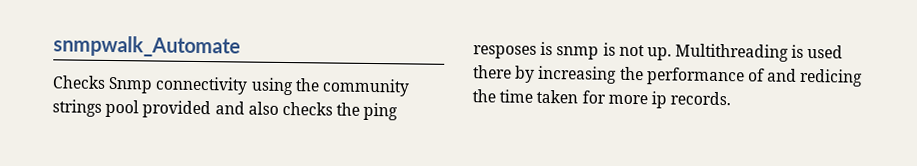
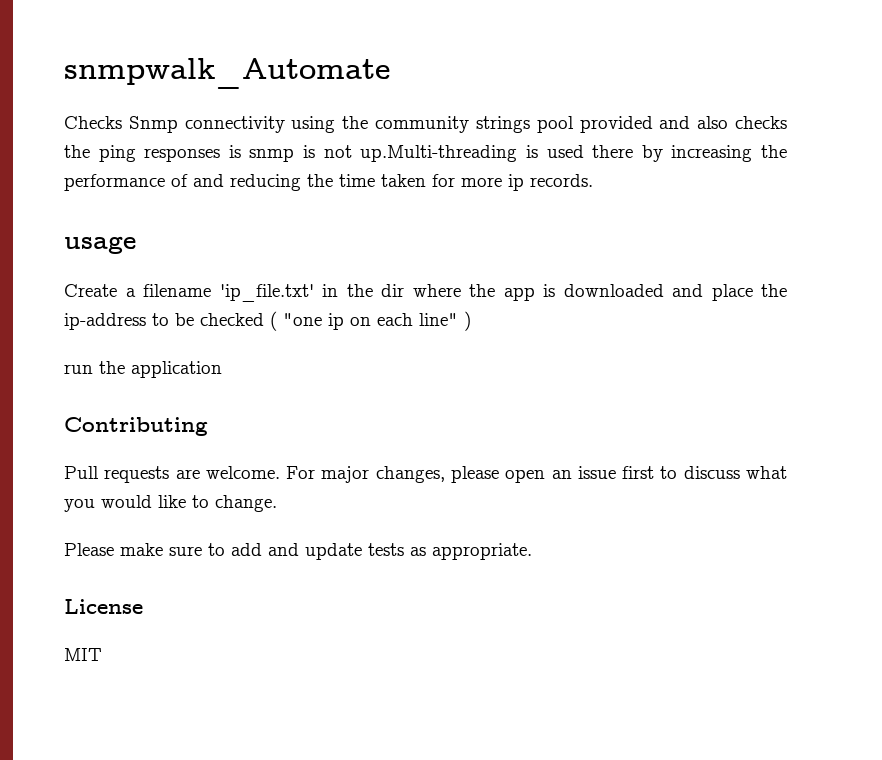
[473,45,537,59] resposes -> [144,148,221,162] responses
[646,43,790,62] up. Multithreading -> [360,145,518,162] up.Multi-threading
[799,68,864,87] redicing -> [230,174,301,191] reducing
(732, 98) none -> [64,236,136,254] [64,284,787,302] [64,311,471,331] [64,361,222,378] [64,417,208,436] [64,466,788,483] [64,495,277,512] [64,543,532,560] [64,599,143,614] [64,648,102,661] // usage // Create a filename 'ip_file.txt' in the dir where the app is downloaded and place the ip-address to be checked ( "one ip on each line" ) // run the application // Contributing // Pull requests are welcome. For major changes, please open an issue first to discuss what you would like to change. // Please make sure to add and update tests as appropriate. // License // MIT

